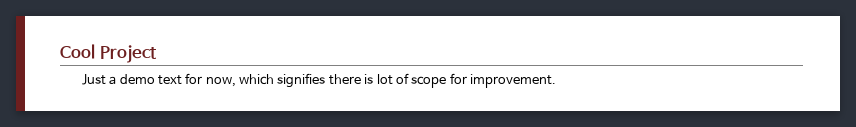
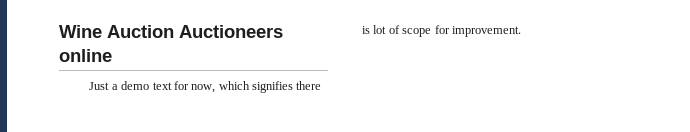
[60,44,157,63] Cool Project -> [59,25,283,38] [59,49,112,62] Wine Auction Auctioneers online

